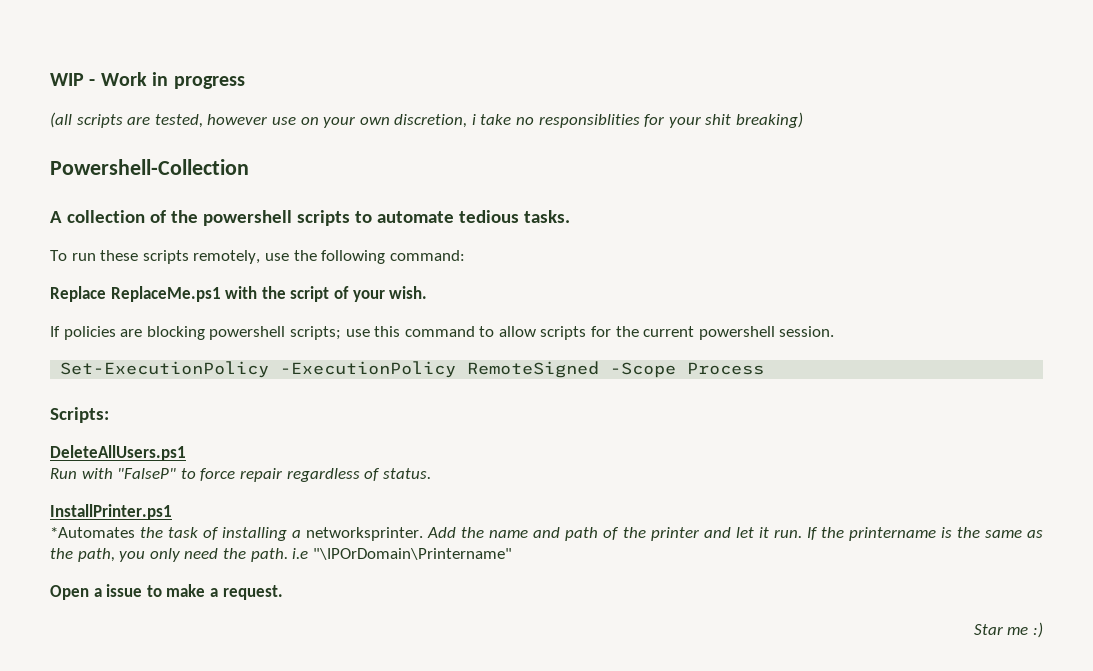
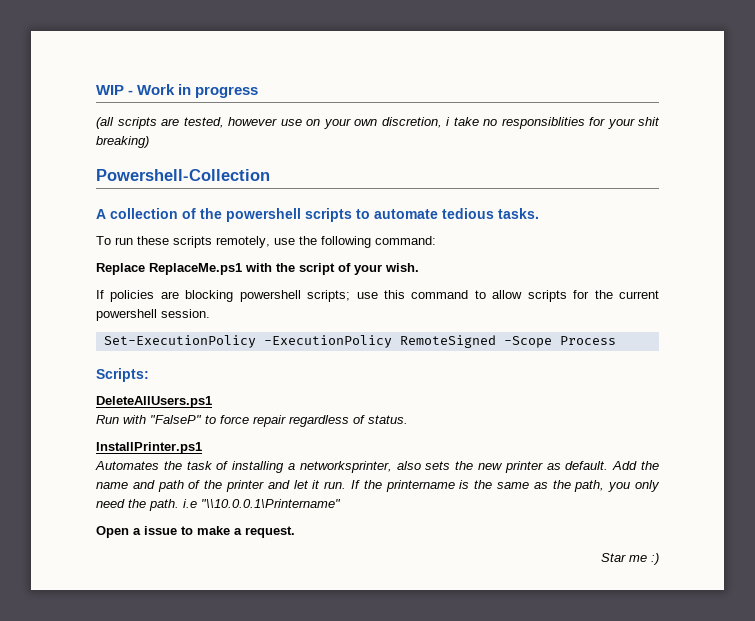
[50,527,135,538] *Automates -> [95,461,159,470] Automates
[306,527,424,541] networksprinter. -> [299,461,609,473] networksprinter, also sets the new printer as default.
[312,548,512,560] "\IPOrDomain\Printername" -> [201,499,341,508] "\\10.0.0.1\Printername"

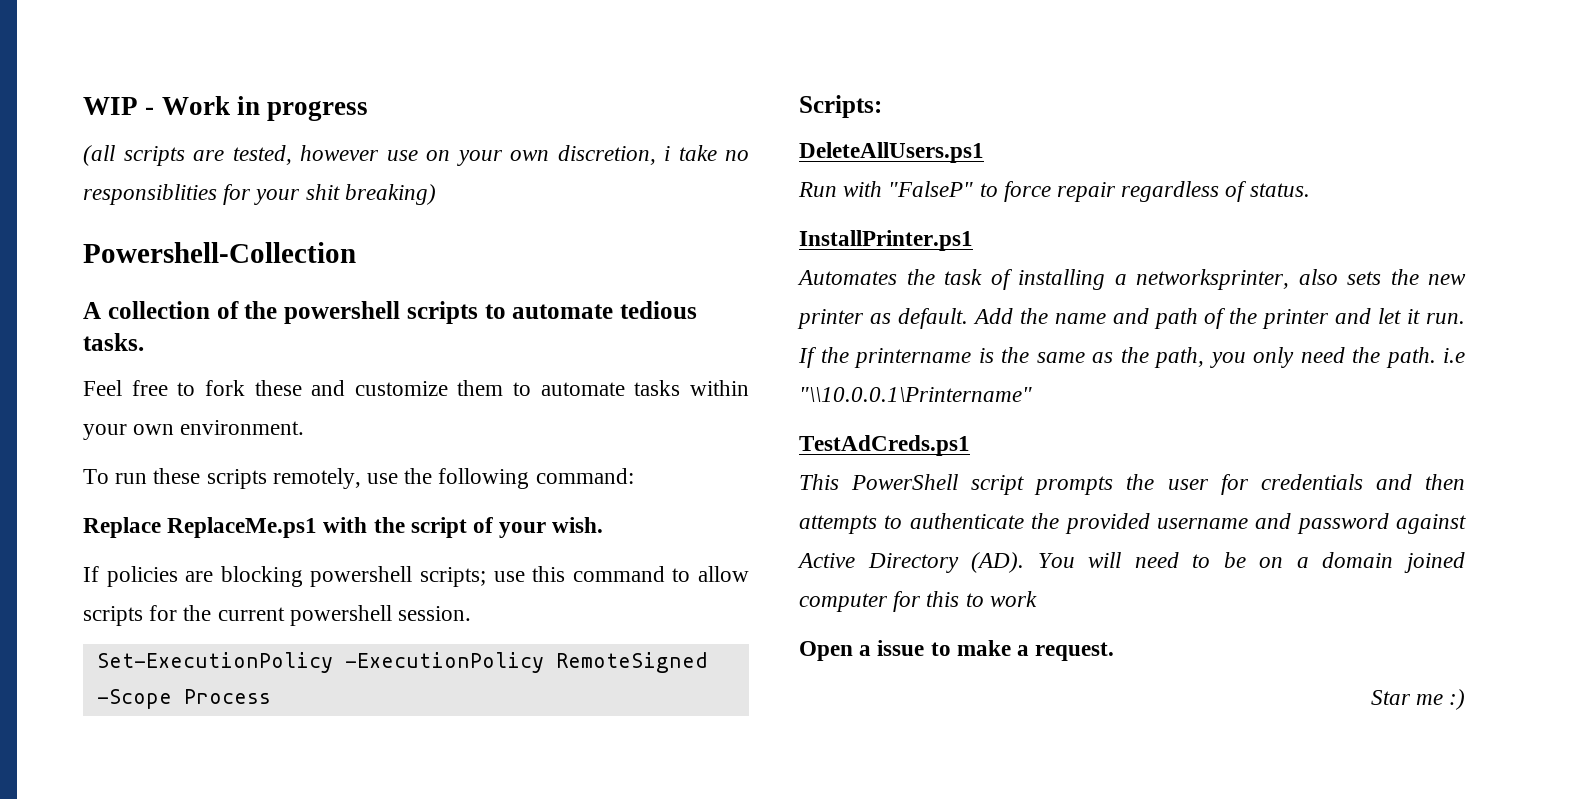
(539, 213) none -> [83,380,749,396] [83,420,305,440] // Feel free to fork these and customize them to automate tasks within your own environment.
(341, 503) none -> [799,435,970,456] [799,474,1465,495] [799,513,1466,534] [797,552,1465,573] [799,591,1037,612] // TestAdCreds.ps1 // This PowerShell script prompts the user for credentials and then attempts to authenticate the provided username and password against Active Directory (AD). You will need to be on a domain joined computer for this to work

